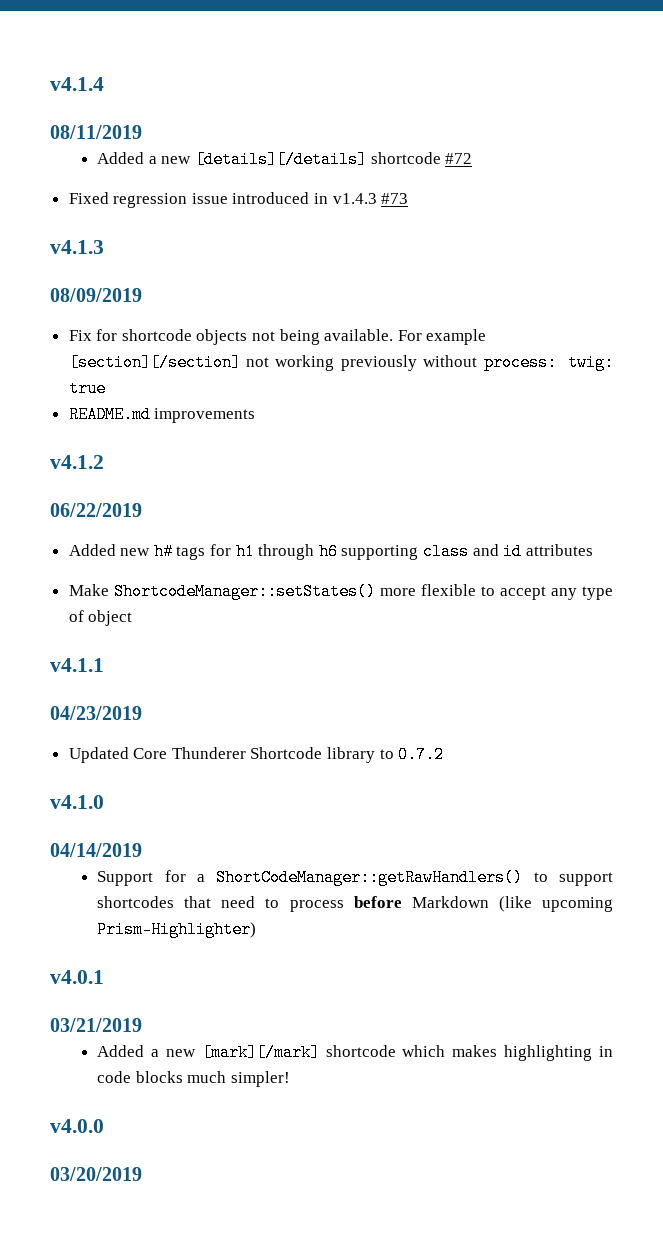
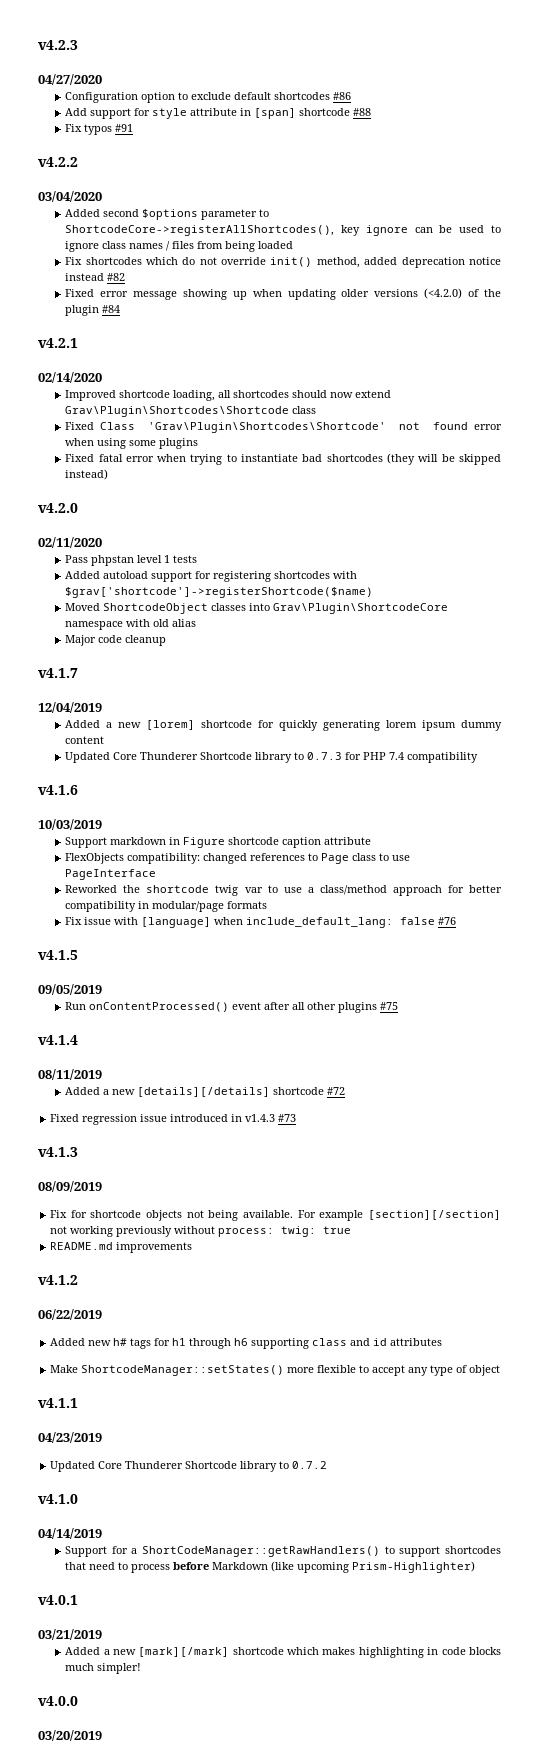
(50, 84) none -> [38,40,78,50] [38,74,102,85] [65,92,352,103] [65,108,372,119] [65,124,134,135] [38,157,78,167] [38,191,102,202] [65,209,270,220] [65,225,502,236] [65,241,294,252] [65,257,501,268] [65,273,126,281] [65,288,502,300] [65,305,121,316] [38,338,78,348] [38,372,102,383] [65,390,392,401] [65,406,317,417] [65,422,502,433] [65,438,199,449] [65,453,501,465] [65,469,109,480] [38,503,78,513] [38,537,102,548] [65,555,198,566] [65,571,358,582] [65,587,374,598] [65,603,449,614] [65,619,197,630] [65,635,167,646] [38,668,78,678] [38,702,102,713] [65,720,502,731] [65,736,105,744] [65,752,479,763] [38,785,78,795] [38,819,102,830] [65,837,372,848] [65,853,411,864] [65,869,157,880] [65,885,503,896] [65,901,268,912] [65,917,457,928] [38,950,78,960] [38,984,102,995] [65,1002,399,1013] v4.2.3 // 04/27/2020 // Configuration option to exclude default shortcodes #86 // Add support for style attribute in [span] shortcode #88 // Fix typos #91 // v4.2.2 // 03/04/2020 // Added second $options parameter to ShortcodeCore->registerAllShortcodes(), key ignore can be used to ignore class names / files from being loaded // Fix shortcodes which do not override init() method, added deprecation notice instead #82 // Fixed error message showing up when updating older versions (<4.2.0) of the plugin #84 // v4.2.1 // 02/14/2020 // Improved shortcode loading, all shortcodes should now extend Grav\Plugin\Shortcodes\Shortcode class // Fixed Class 'Grav\Plugin\Shortcodes\Shortcode' not found error when using some plugins // Fixed fatal error when trying to instantiate bad shortcodes (they will be skipped instead) // v4.2.0 // 02/11/2020 // Pass phpstan level 1 tests // Added autoload support for registering shortcodes with $grav['shortcode']->registerShortcode($name) // Moved ShortcodeObject classes into Grav\Plugin\ShortcodeCore namespace with old alias // Major code cleanup // v4.1.7 // 12/04/2019 // Added a new [lorem] shortcode for quickly generating lorem ipsum dummy content // Updated Core Thunderer Shortcode library to 0.7.3 for PHP 7.4 compatibility // v4.1.6 // 10/03/2019 // Support markdown in Figure shortcode caption attribute // FlexObjects compatibility: changed references to Page class to use PageInterface // Reworked the shortcode twig var to use a class/method approach for better compatibility in modular/page formats // Fix issue with [language] when include_default_lang: false #76 // v4.1.5 // 09/05/2019 // Run onContentProcessed() event after all other plugins #75 //

